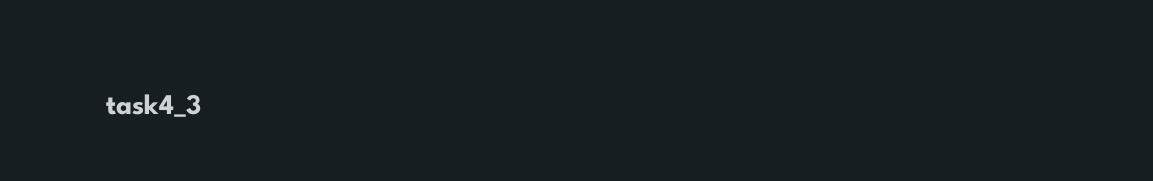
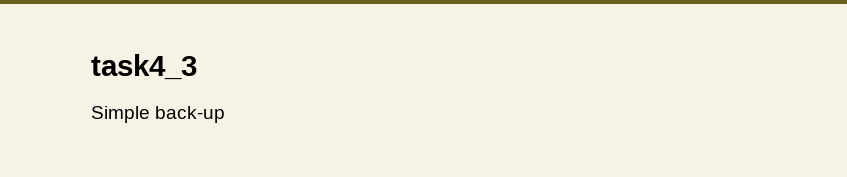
(201, 105) none -> [91,106,226,123] // Simple back-up

